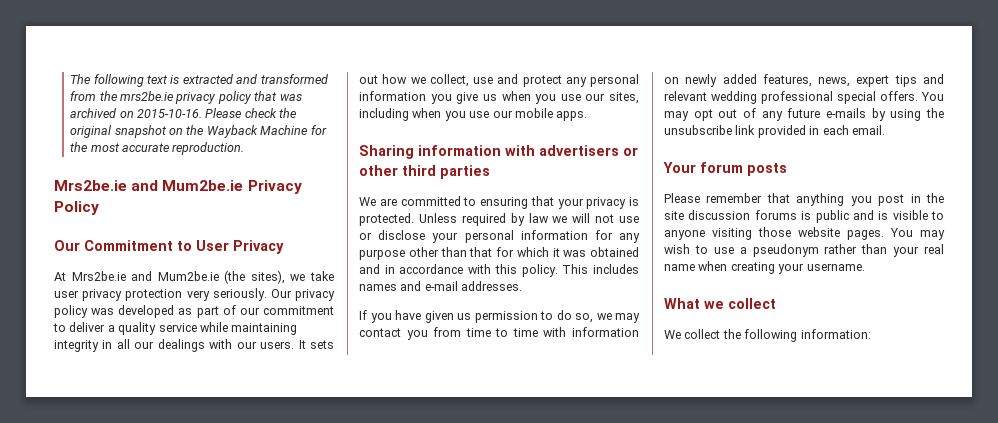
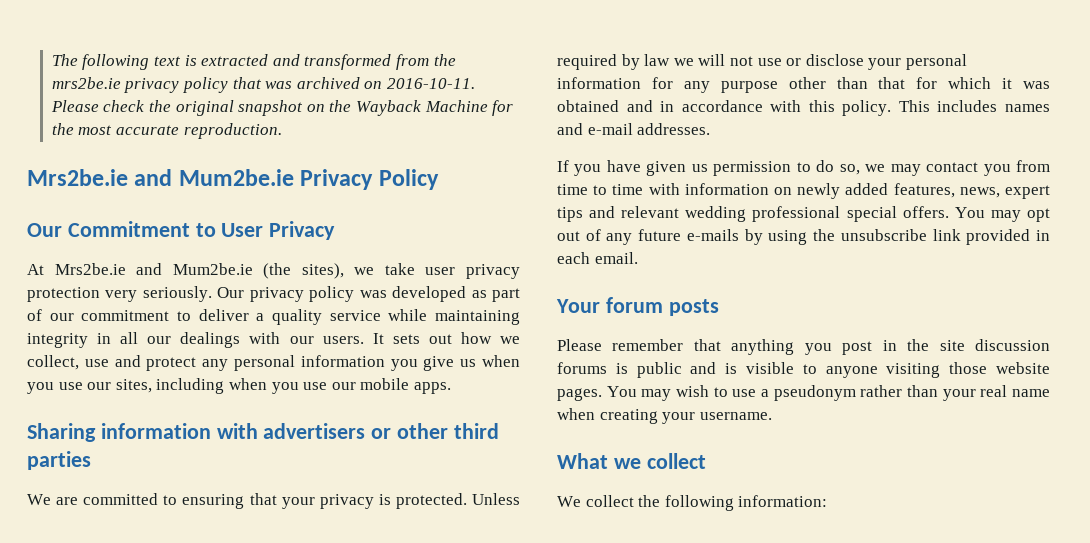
[137,109,203,118] 2015-10-16. -> [387,78,476,89] 2016-10-11.

